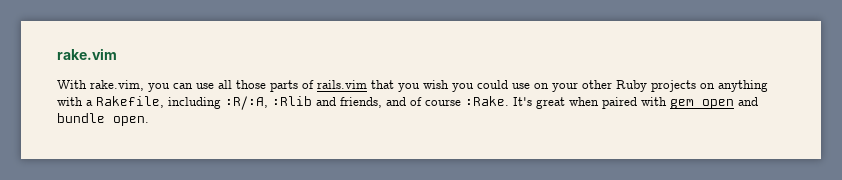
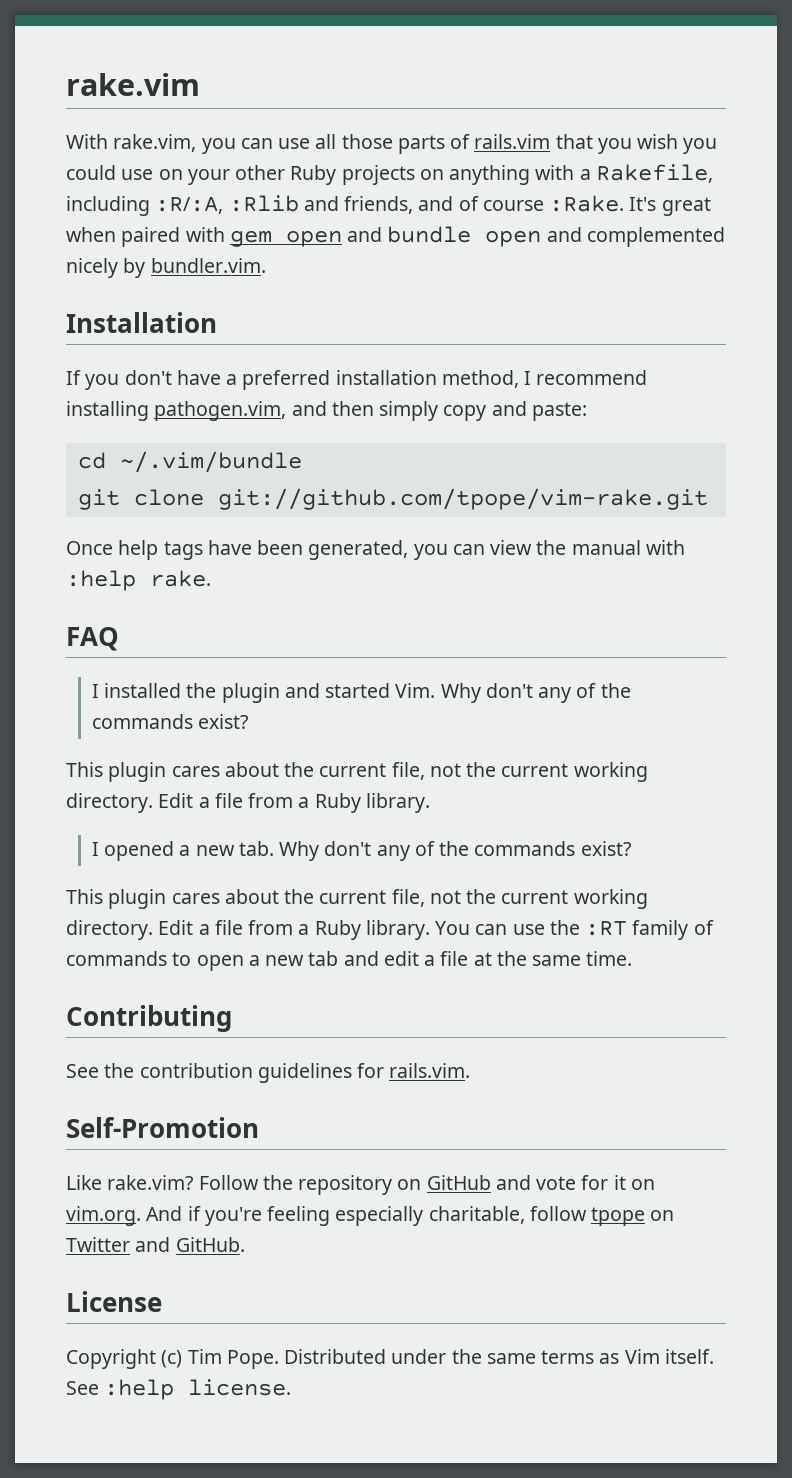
[113,116,149,126] open. -> [485,227,725,247] [66,258,266,278] [66,312,217,333] [66,370,648,390] [66,401,587,421] [77,451,302,473] [77,488,708,510] [66,540,685,560] [66,570,211,591] [66,627,119,651] [91,683,631,703] [91,714,248,729] [66,762,648,782] [66,793,430,813] [91,841,631,861] [66,889,648,909] [66,920,714,940] [66,951,633,971] [66,1005,232,1032] [66,1063,471,1083] [66,1117,259,1138] [66,1175,655,1195] [66,1206,675,1226] [66,1237,245,1252] [66,1291,162,1312] [66,1349,714,1369] [66,1379,292,1400] open and complemented nicely by bundler.vim. // Installation // If you don't have a preferred installation method, I recommend installing pathogen.vim, and then simply copy and paste: // cd ~/.vim/bundle // git clone git://github.com/tpope/vim-rake.git // Once help tags have been generated, you can view the manual with :help rake. // FAQ // I installed the plugin and started Vim. Why don't any of the commands exist? // This plugin cares about the current file, not the current working directory. Edit a file from a Ruby library. // I opened a new tab. Why don't any of the commands exist? // This plugin cares about the current file, not the current working directory. Edit a file from a Ruby library. You can use the :RT family of commands to open a new tab and edit a file at the same time. // Contributing // See the contribution guidelines for rails.vim. // Self-Promotion // Like rake.vim? Follow the repository on GitHub and vote for it on vim.org. And if you're feeling especially charitable, follow tpope on Twitter and GitHub. // License // Copyright (c) Tim Pope. Distributed under the same terms as Vim itself. See :help license.

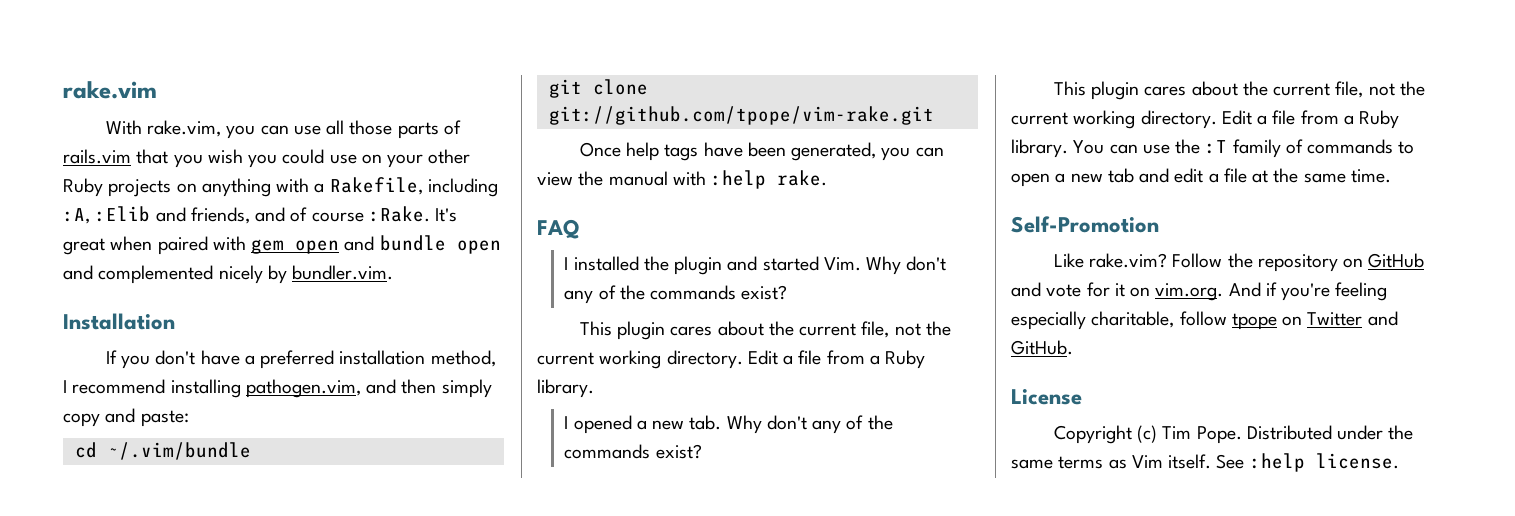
[155,195,299,214] :R/:A, :Rlib -> [63,206,151,224] :A, :Elib
[585,921,628,936] :RT -> [1205,140,1228,154] :T
[66,1005,232,1032] [66,1063,471,1083] // Contributing // See the contribution guidelines for rails.vim. -> (1391, 176) none

